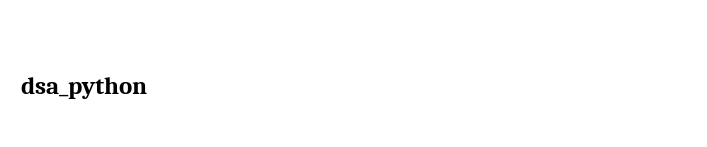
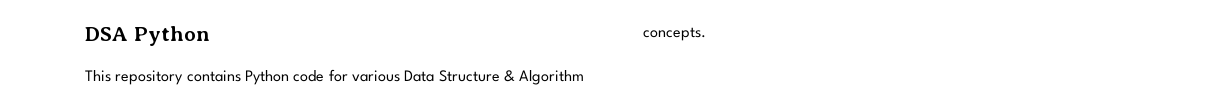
[21,77,147,99] dsa_python -> [85,26,210,46] [85,69,585,85] [643,27,706,41] DSA Python // This repository contains Python code for various Data Structure & Algorithm concepts.

